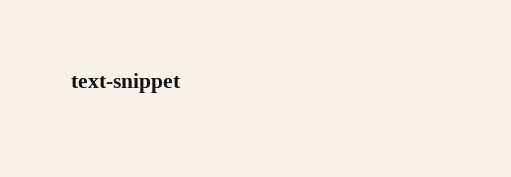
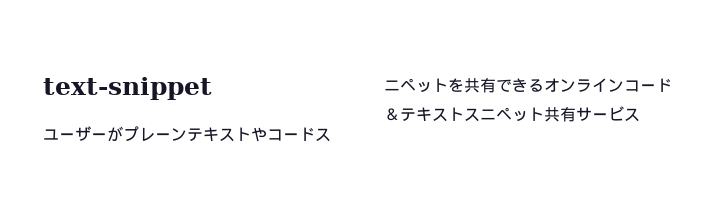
(181, 83) none -> [43,126,331,142] [384,78,672,93] [384,106,640,122] // ユーザーがプレーンテキストやコードスニペットを共有できるオンラインコード＆テキストスニペット共有サービス

